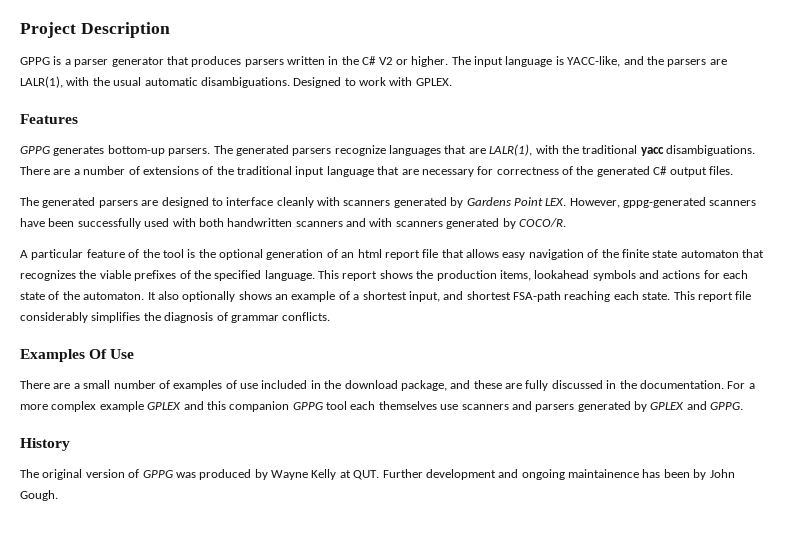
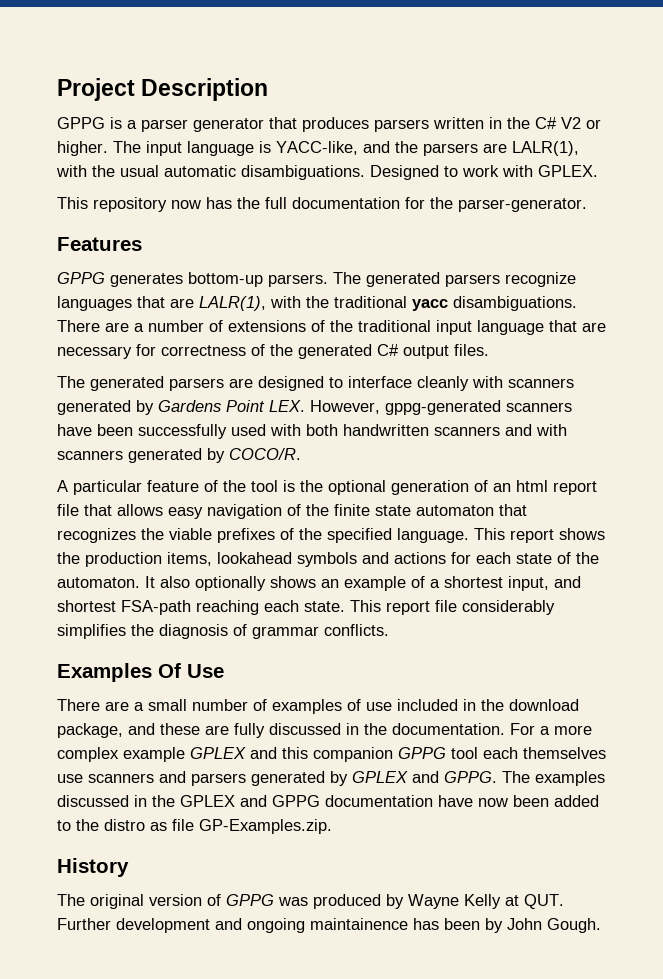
(452, 82) none -> [57,197,587,212] // This repository now has the full documentation for the parser-generator.
(744, 406) none -> [502,771,605,786] [57,795,599,807] [57,819,332,834] The examples discussed in the GPLEX and GPPG documentation have now been added to the distro as file GP-Examples.zip.

